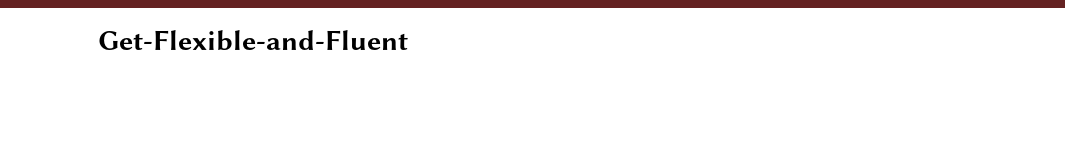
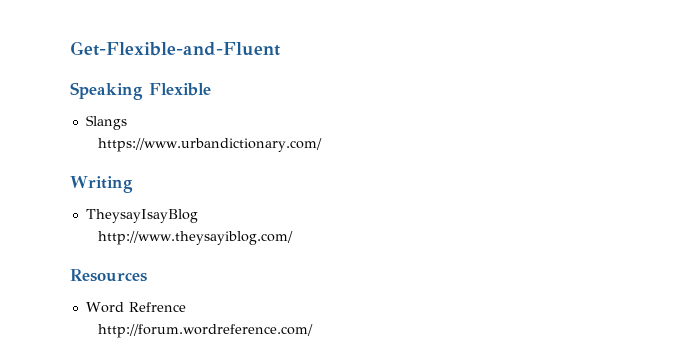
(408, 40) none -> [70,82,211,100] [85,115,127,130] [98,138,323,152] [70,176,133,193] [85,209,198,223] [98,231,294,245] [70,269,147,282] [85,302,186,313] [98,324,314,338] // Speaking Flexible // Slangs // https://www.urbandictionary.com/ // Writing // TheysayIsayBlog // http://www.theysayiblog.com/ // Resources // Word Refrence // http://forum.wordreference.com/

